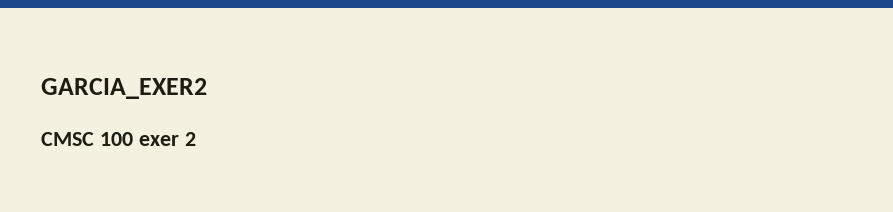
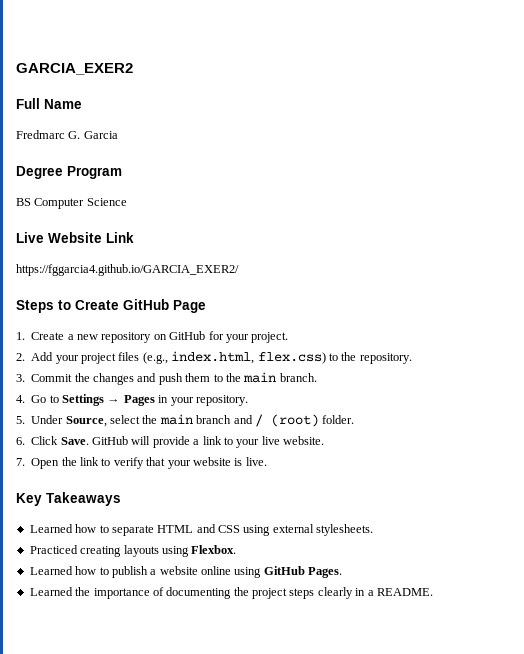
[41,132,196,146] CMSC 100 exer 2 -> [16,98,82,109] [16,130,118,139] [16,166,122,179] [16,198,127,209] [16,232,134,243] [16,264,239,276] [16,299,206,313] [16,331,289,343] [16,351,412,364] [16,372,317,385] [16,394,248,406] [16,414,355,427] [16,436,324,448] [16,457,267,469] [16,492,121,506] [29,524,374,536] [29,545,237,557] [29,566,343,578] [29,587,433,599] Full Name // Fredmarc G. Garcia // Degree Program // BS Computer Science // Live Website Link // https://fggarcia4.github.io/GARCIA_EXER2/ // Steps to Create GitHub Page // 1. Create a new repository on GitHub for your project. // 2. Add your project files (e.g., index.html, flex.css) to the repository. // 3. Commit the changes and push them to the main branch. // 4. Go to Settings → Pages in your repository. // 5. Under Source, select the main branch and / (root) folder. // 6. Click Save. GitHub will provide a link to your live website. // 7. Open the link to verify that your website is live. // Key Takeaways // Learned how to separate HTML and CSS using external stylesheets. // Practiced creating layouts using Flexbox. // Learned how to publish a website online using GitHub Pages. // Learned the importance of documenting the project steps clearly in a README.

